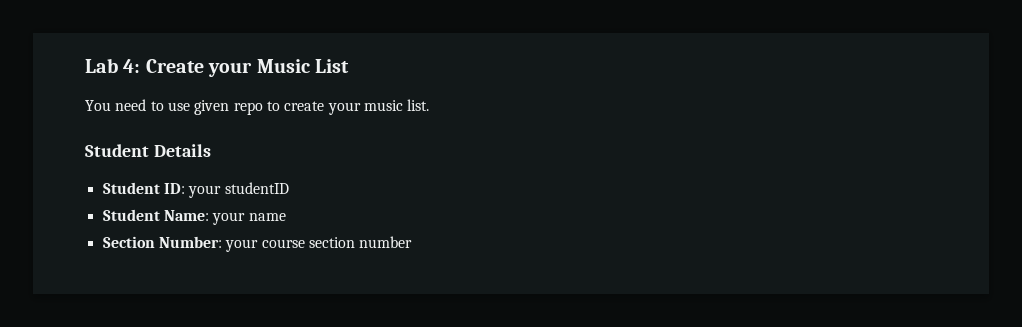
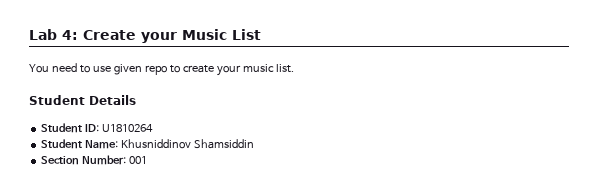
[188,182,289,198] your studentID -> [102,124,154,132] U1810264
[212,212,286,225] your name -> [121,139,255,149] Khusniddinov Shamsiddin
[225,236,413,252] your course section number -> [129,156,148,164] 001

